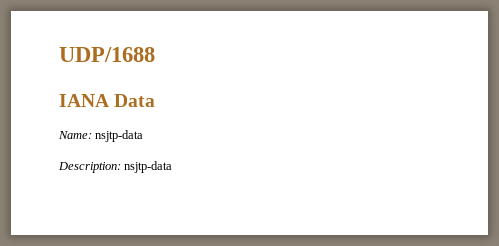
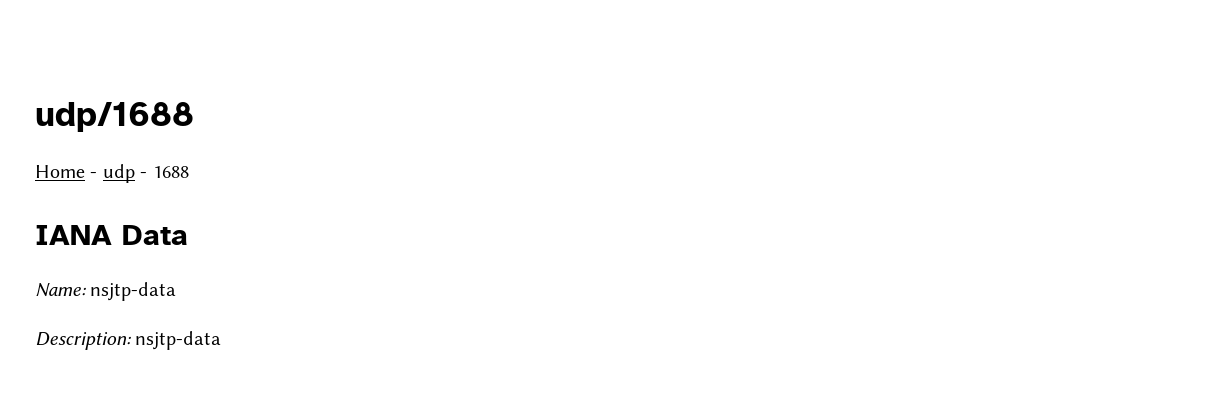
[59,47,155,62] UDP/1688 -> [35,102,194,132] [35,164,189,183] udp/1688 // Home - udp - 1688

